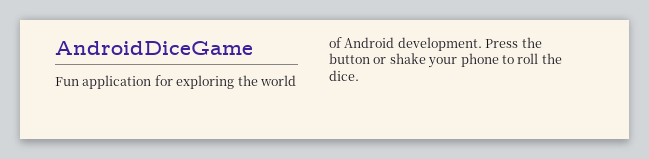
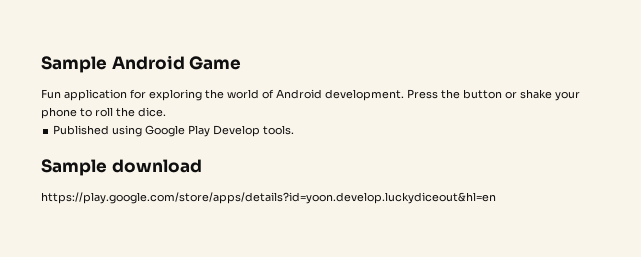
[55,41,253,55] AndroidDiceGame -> [41,55,242,73] Sample Android Game
(359, 75) none -> [53,125,295,137] [41,159,202,176] [41,192,496,204] // Published using Google Play Develop tools. // Sample download // https://play.google.com/store/apps/details?id=yoon.develop.luckydiceout&hl=en

